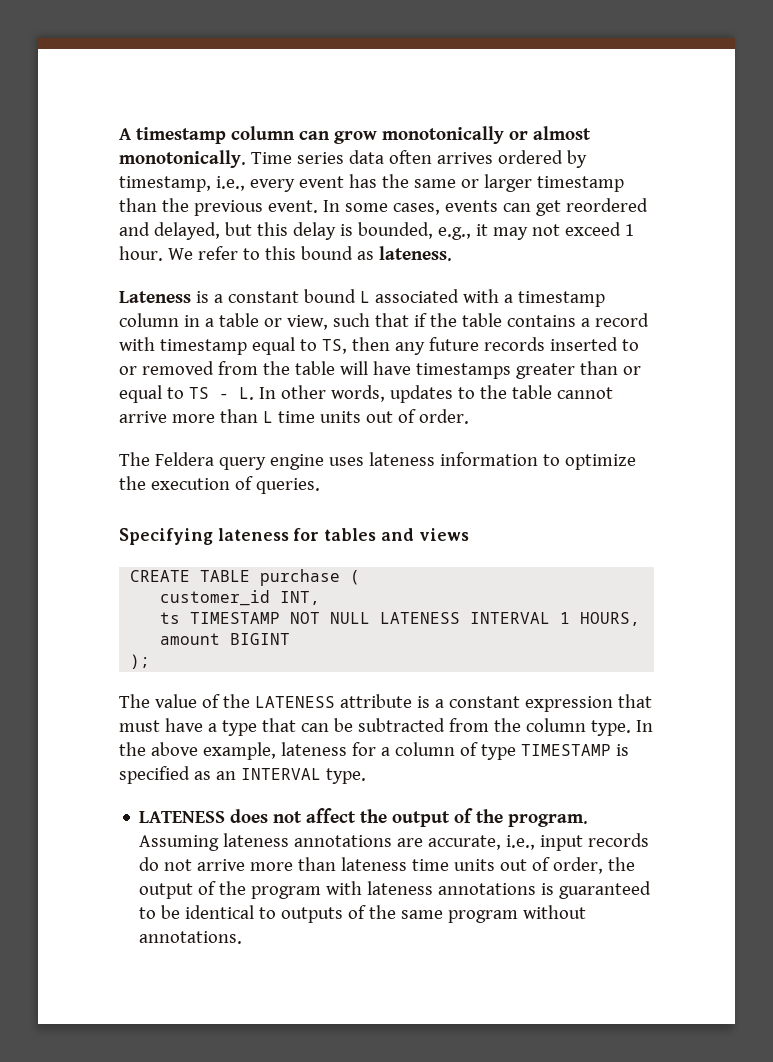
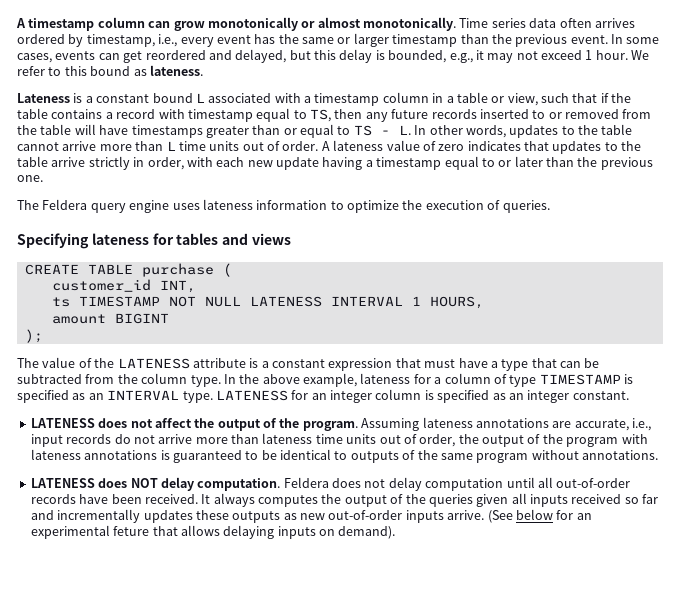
(469, 416) none -> [321,140,642,154] [17,156,653,170] [17,175,43,182] A lateness value of zero indicates that updates to the table arrive strictly in order, with each new update having a timestamp equal to or later than the previous one.
(366, 776) none -> [215,389,629,403] LATENESS for an integer column is specified as an integer constant.
(243, 937) none -> [30,477,631,491] [30,493,659,507] [30,509,592,523] [30,525,396,539] // LATENESS does NOT delay computation. Feldera does not delay computation until all out-of-order records have been received. It always computes the output of the queries given all inputs received so far and incrementally updates these outputs as new out-of-order inputs arrive. (See below for an experimental feture that allows delaying inputs on demand).

